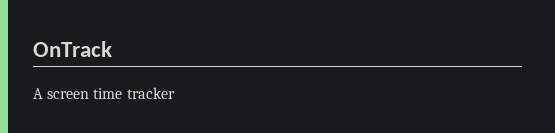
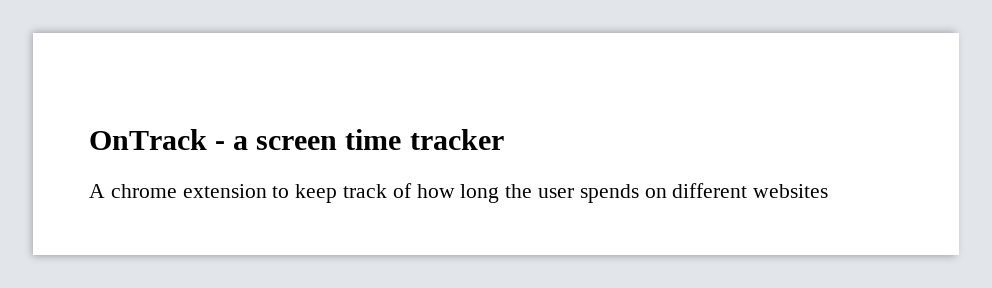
[33,88,43,99] // A -> [215,136,249,150] - a
(175, 93) none -> [89,183,829,203] // A chrome extension to keep track of how long the user spends on different websites

